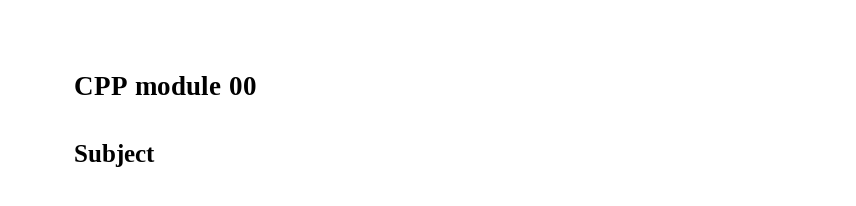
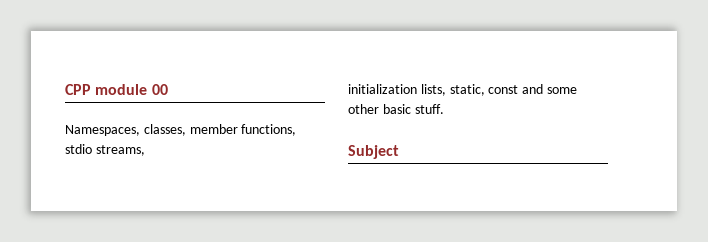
(257, 86) none -> [65,124,297,136] [65,144,145,156] [348,84,577,96] [348,104,444,114] // Namespaces, classes, member functions, stdio streams, // initialization lists, static, const and some other basic stuff.

